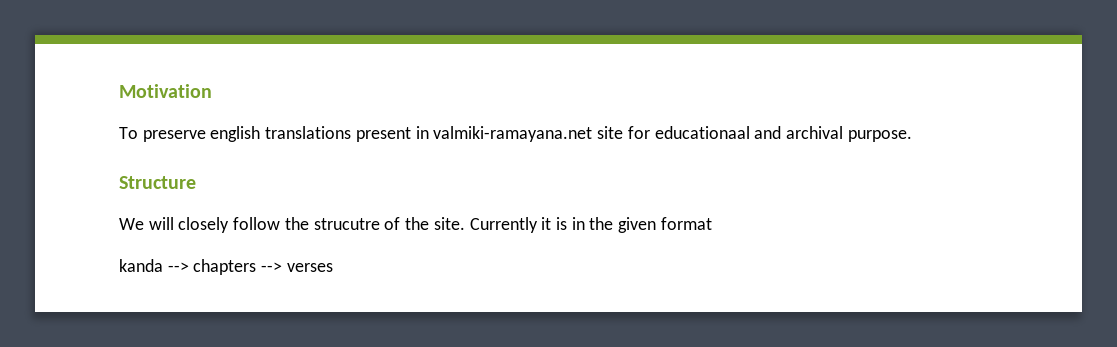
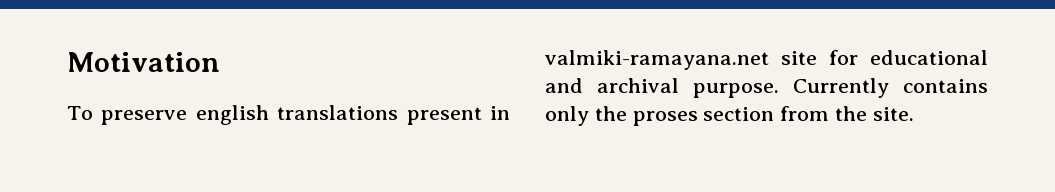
[654,126,750,139] educationaal -> [870,50,988,65] educational
[119,176,196,189] [119,217,712,233] [119,259,333,275] // Structure // We will closely follow the strucutre of the site. Currently it is in the given format // kanda --> chapters --> verses -> [793,78,988,98] [545,106,914,126] Currently contains only the proses section from the site.

